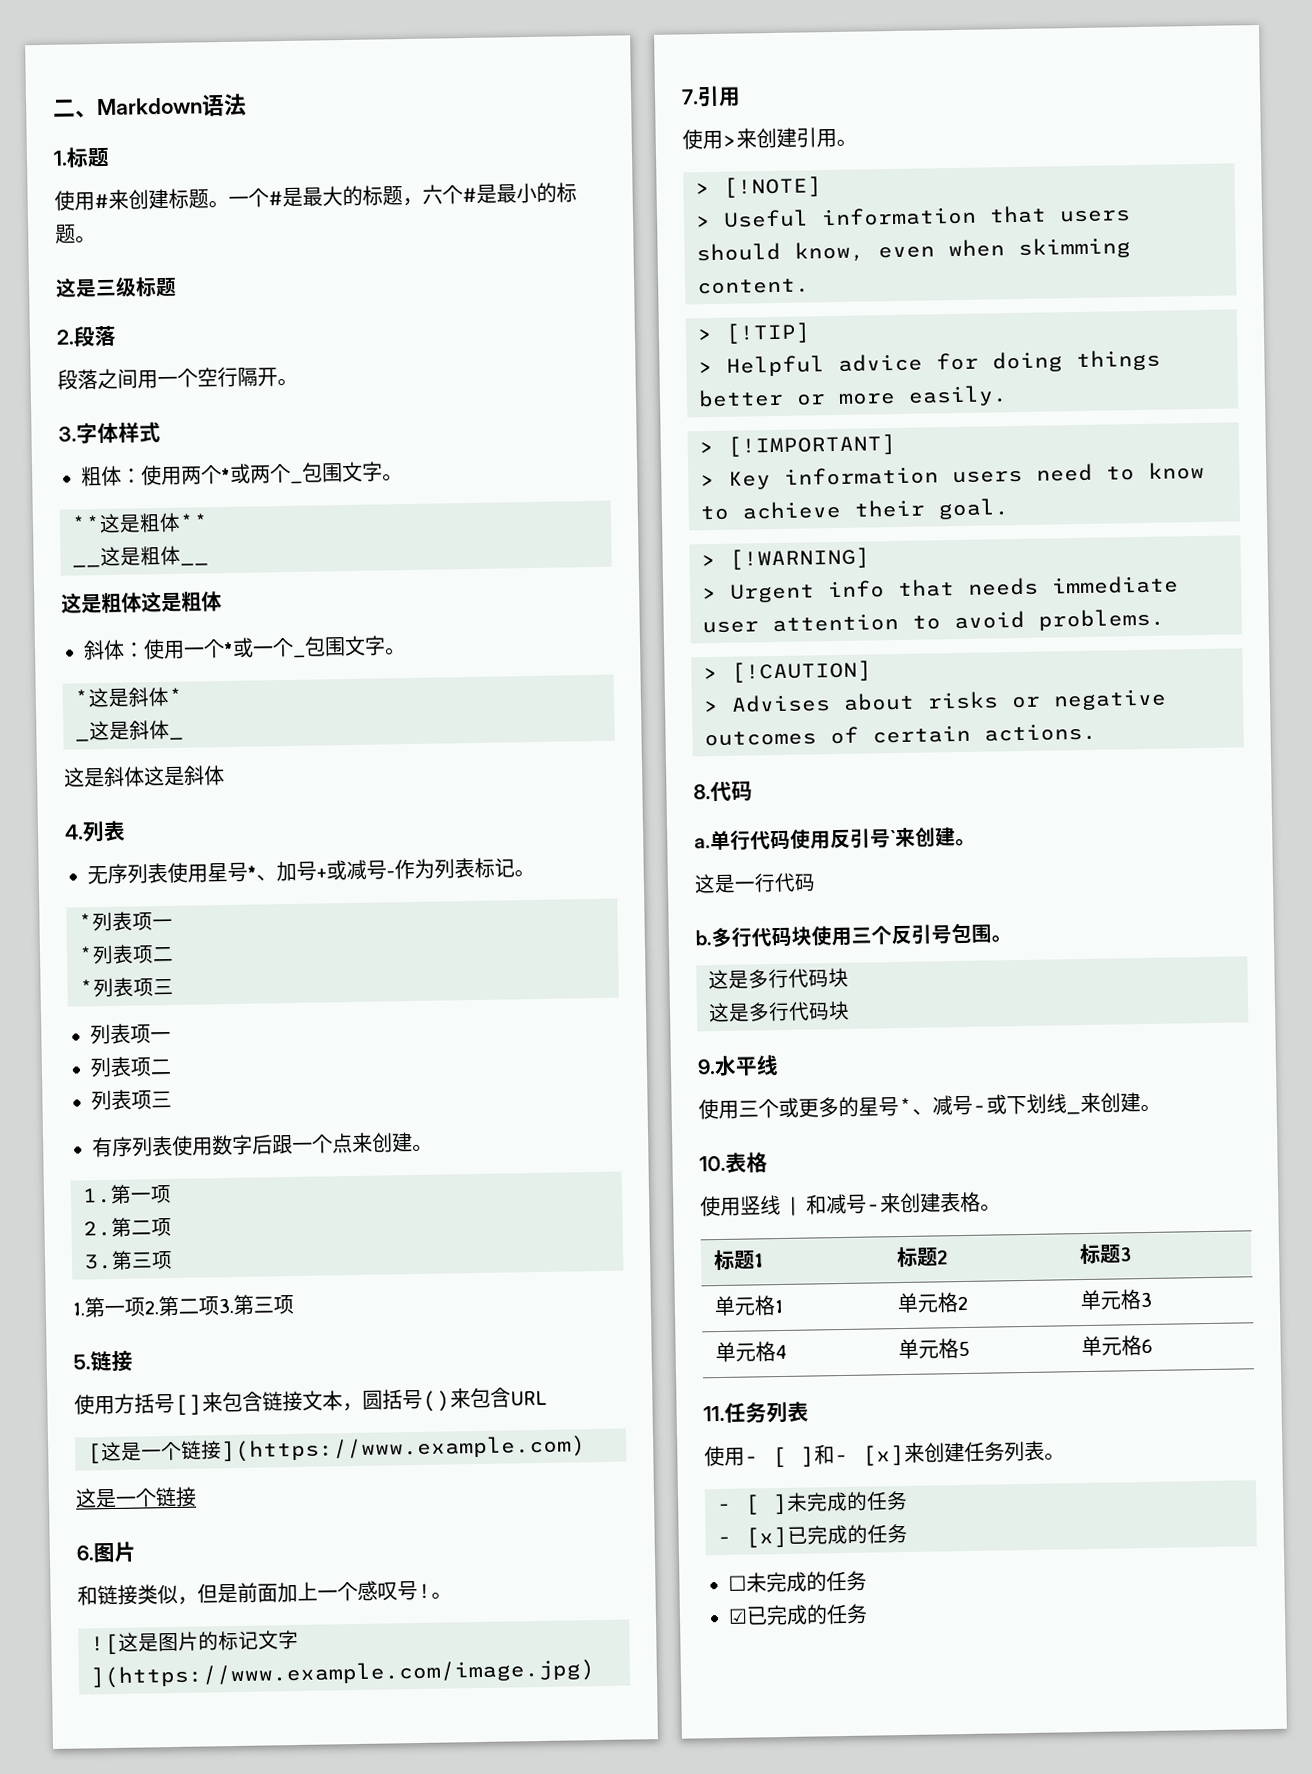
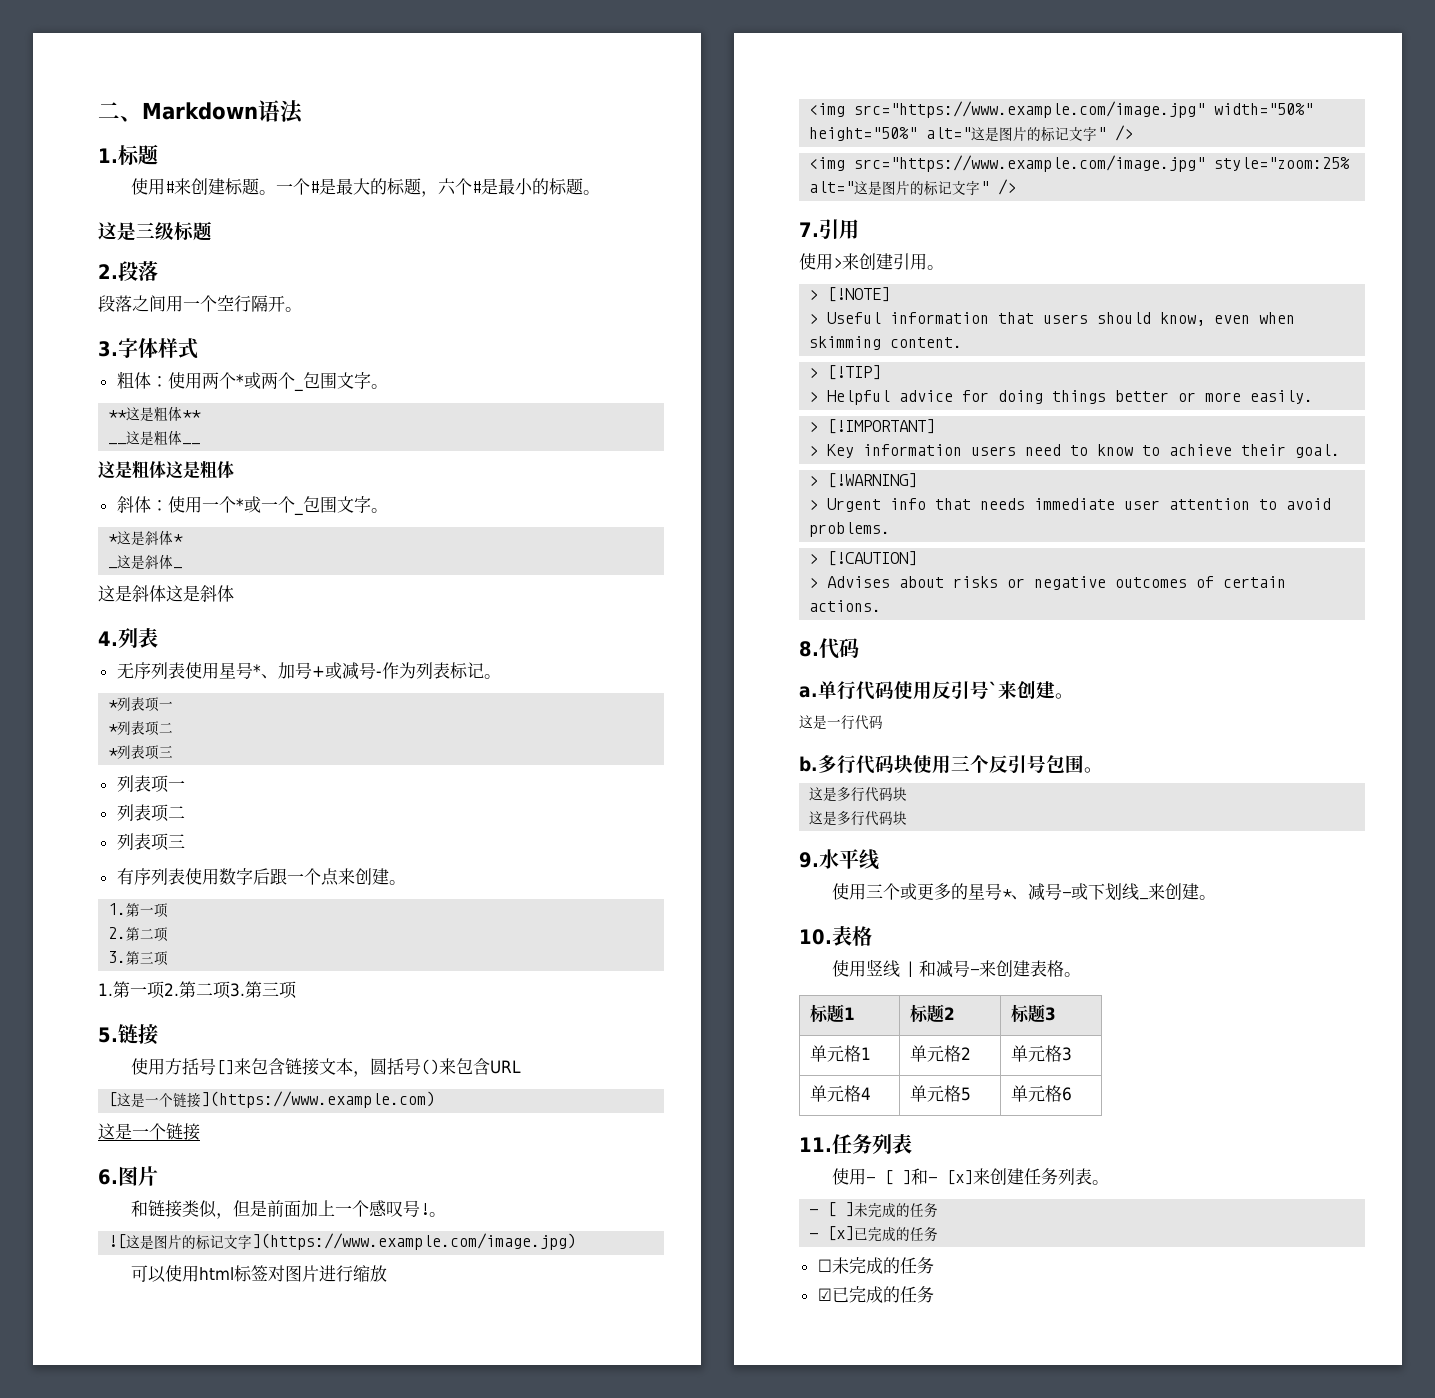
(596, 1674) none -> [131,1265,388,1283] [809,101,1314,118] [809,125,1134,142] [809,155,1351,172] [809,179,1017,196] // 可以使用html标签对图片进行缩放 // <img src="https://www.example.com/image.jpg" width="50%" height="50%" alt="这是图片的标记文字" /> // <img src="https://www.example.com/image.jpg" style="zoom:25% alt="这是图片的标记文字" />

